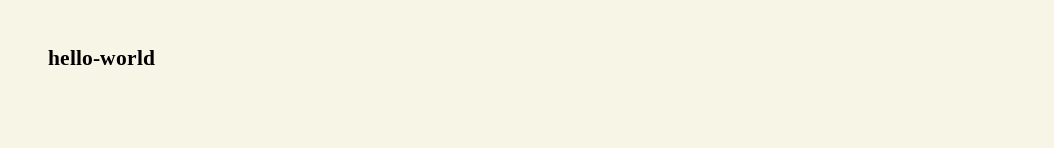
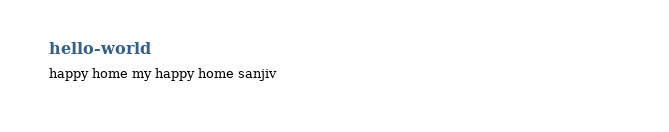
(155, 57) none -> [49,68,277,81] // happy home my happy home sanjiv

